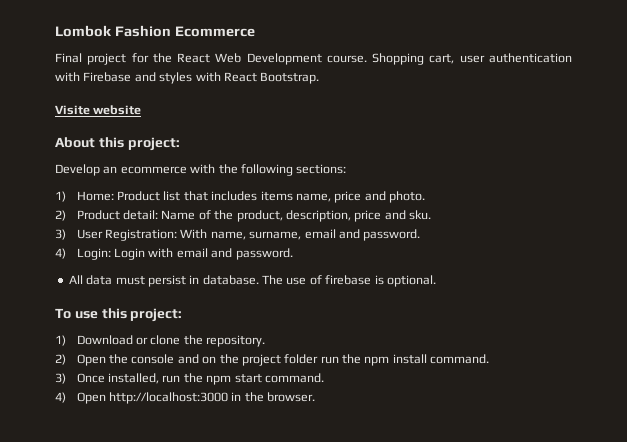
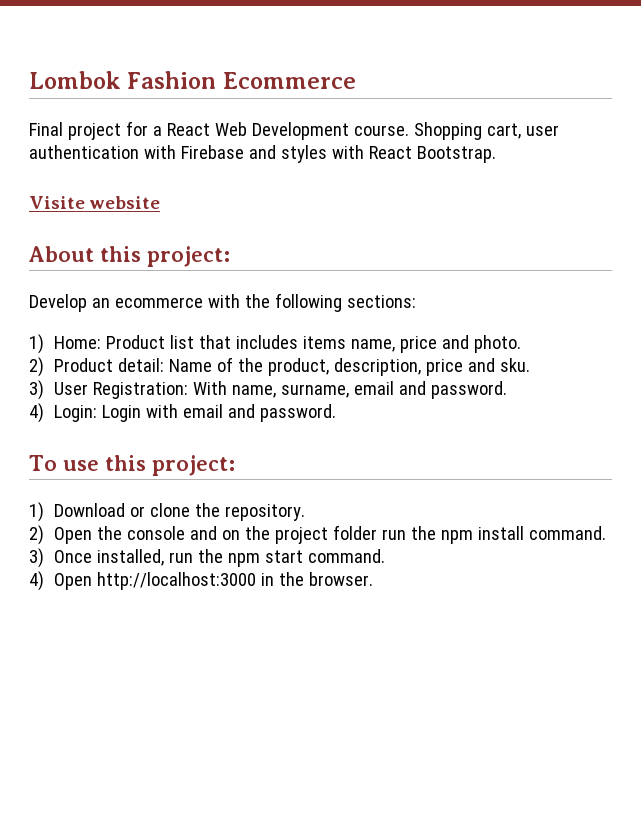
[152,53,172,63] the -> [152,126,162,136] a
[68,275,436,287] // All data must persist in database. The use of firebase is optional. -> (337, 413) none

